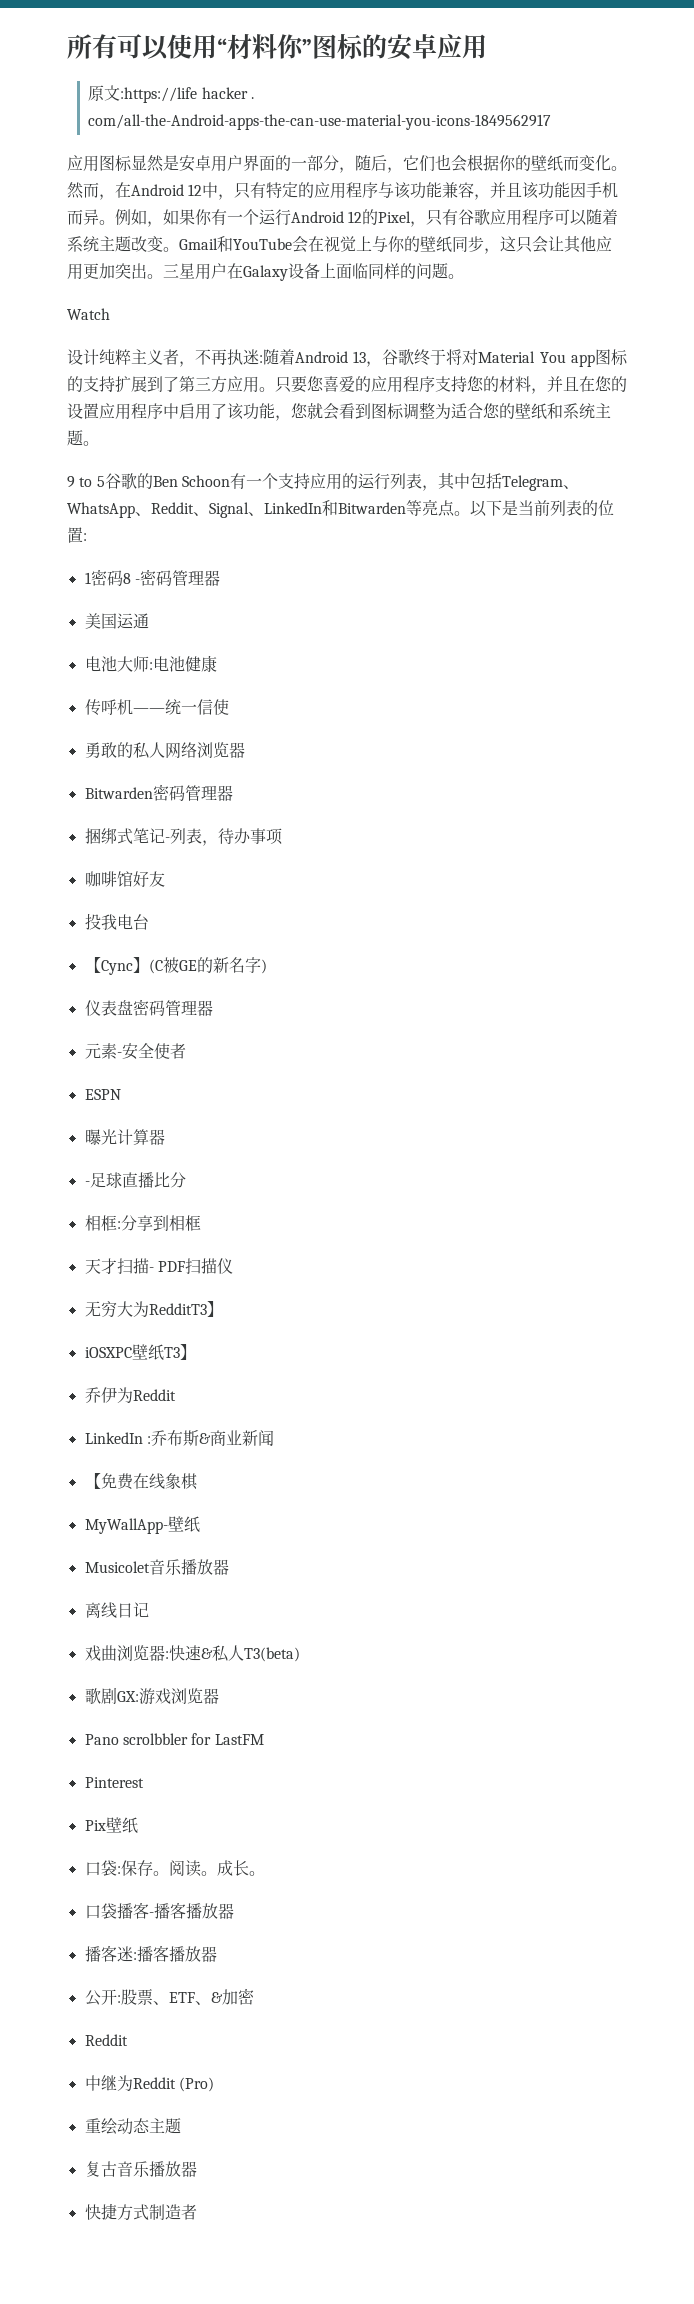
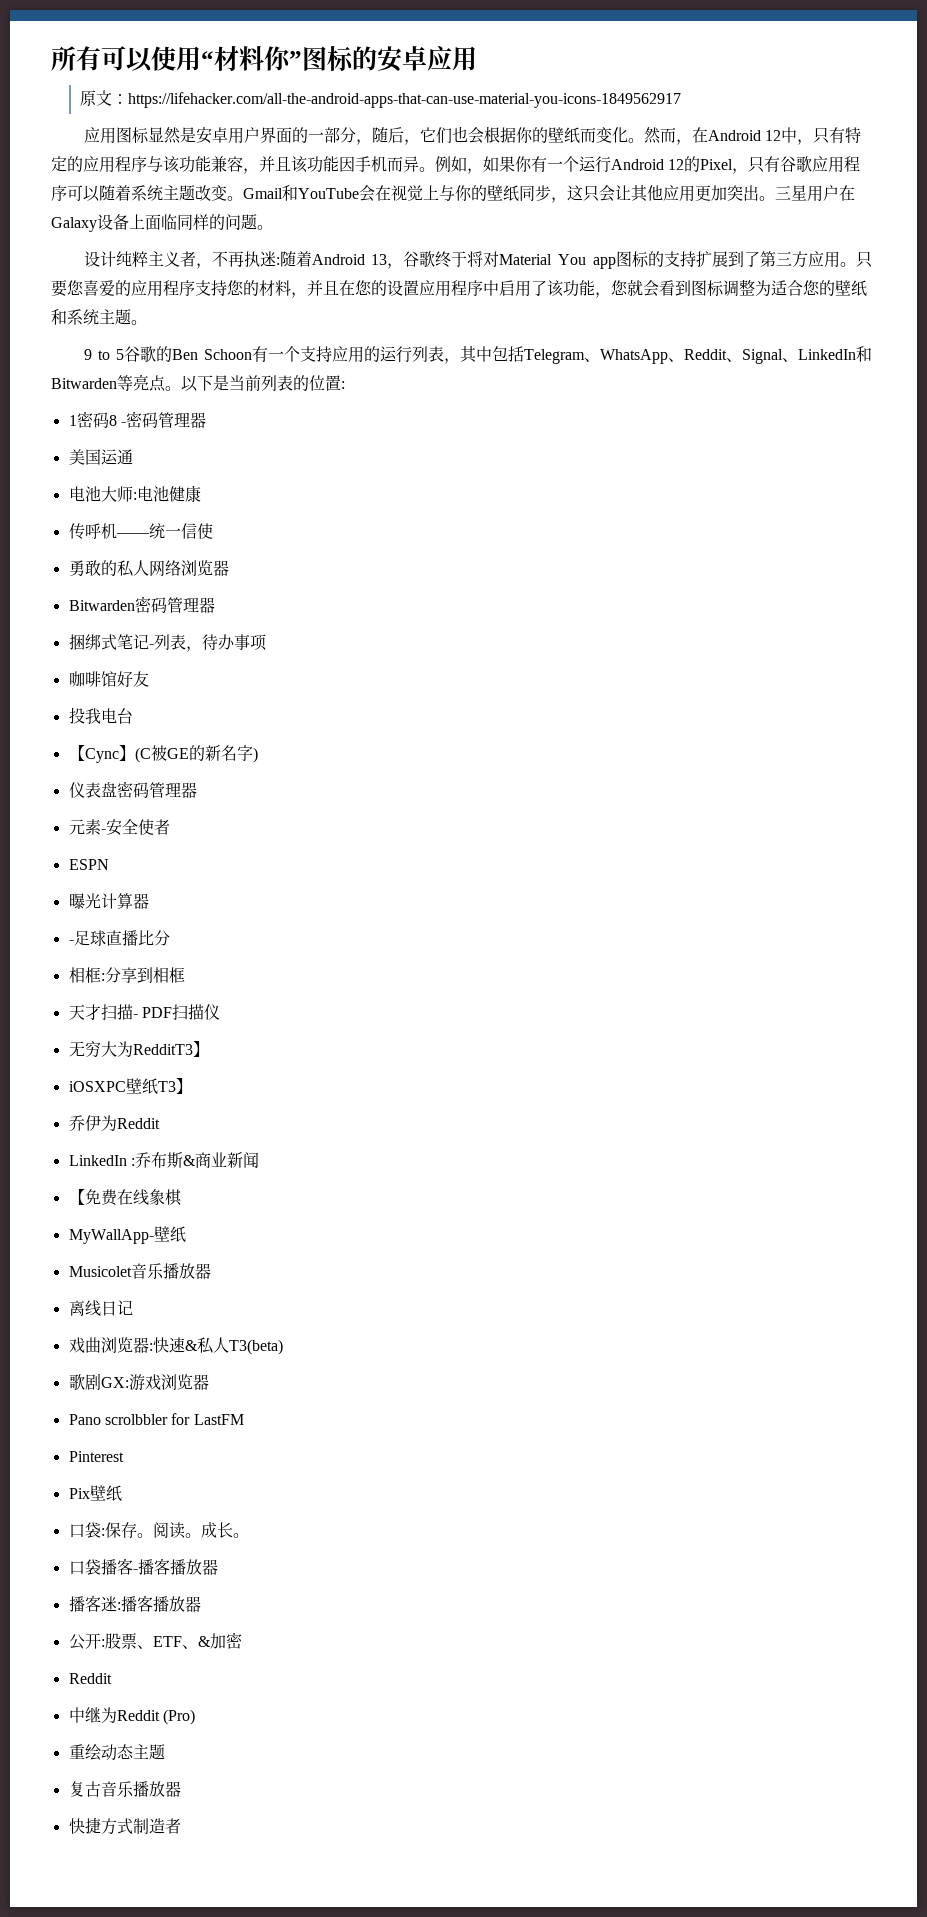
[120,87,255,103] [88,114,552,130] :https://life hacker . com/all-the-Android-apps-the-can-use-material-you-icons-1849562917 -> [112,92,682,108] ：https://lifehacker.com/all-the-android-apps-that-can-use-material-you-icons-1849562917
[67,308,110,320] // Watch -> (273, 227) none

